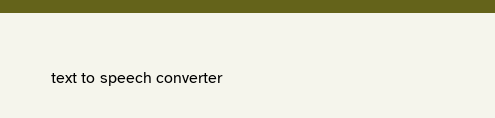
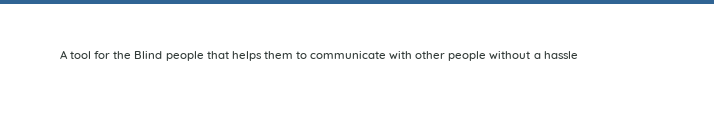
[51,72,223,86] text to speech converter -> [60,50,578,61] A tool for the Blind people that helps them to communicate with other people without a hassle

